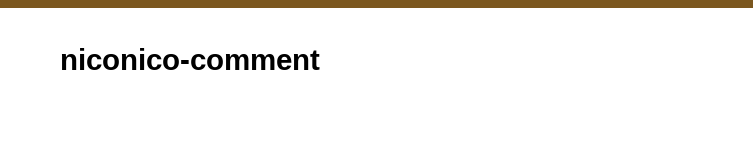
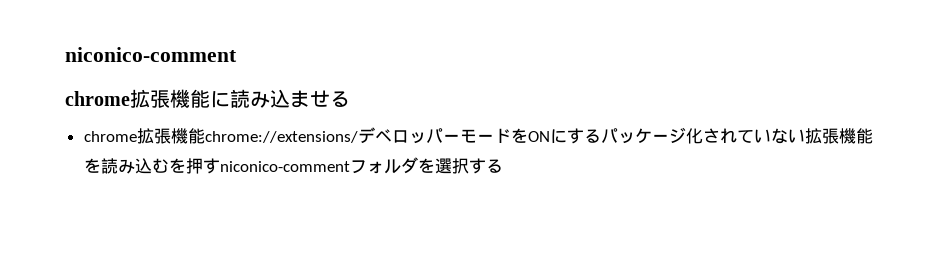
[60,48,320,70] niconico-comment -> [65,47,237,62] [65,89,350,108] [83,127,873,144] [83,157,503,174] niconico-comment // chrome拡張機能に読み込ませる // chrome拡張機能chrome://extensions/デベロッパーモードをONにするパッケージ化されていない拡張機能を読み込むを押すniconico-commentフォルダを選択する

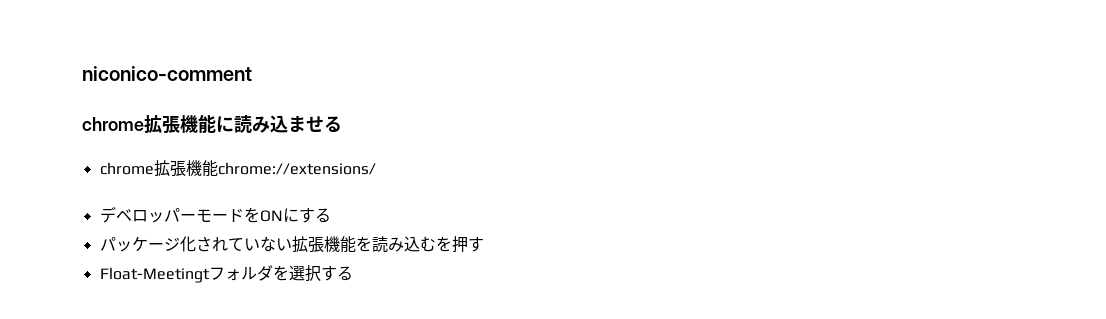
(358, 137) none -> (376, 168) //
(601, 136) none -> (331, 215) //
[219,161,350,172] niconico-comment -> [99,267,210,283] // Float-Meetingt

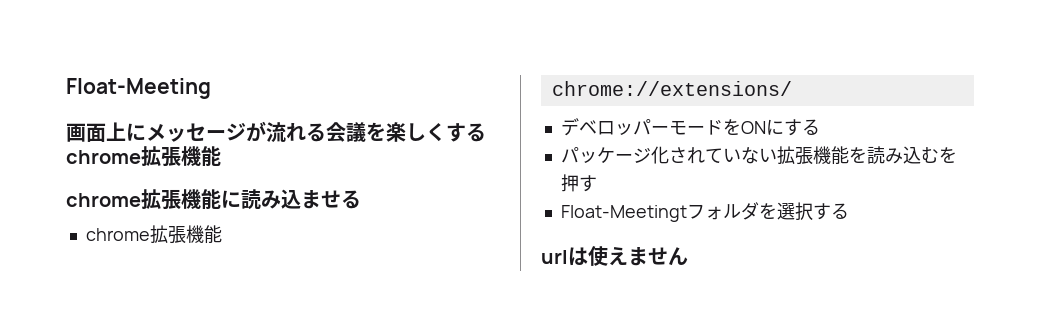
[82,66,252,81] niconico-comment -> [66,78,211,99] [66,121,486,143] [66,146,221,167] Float-Meeting // 画面上にメッセージが流れる会議を楽しくするchrome拡張機能
(218, 168) none -> (222, 234) //
(353, 273) none -> [541,246,688,266] // urlは使えません

